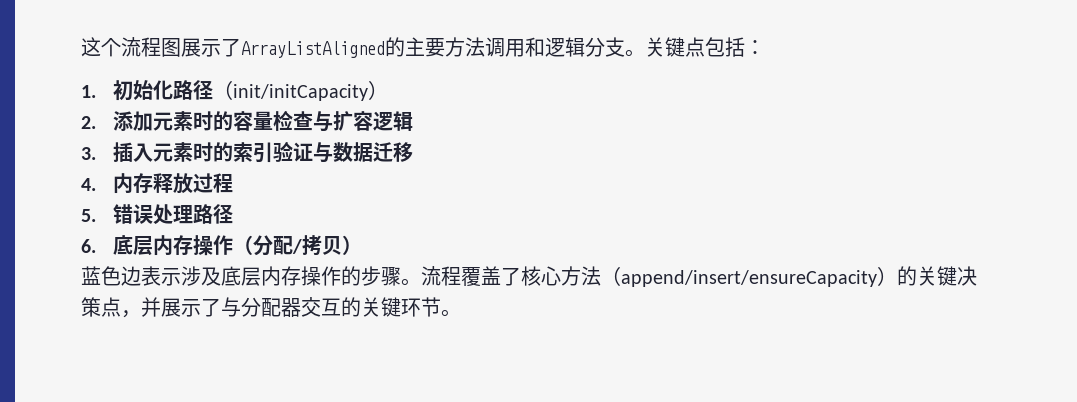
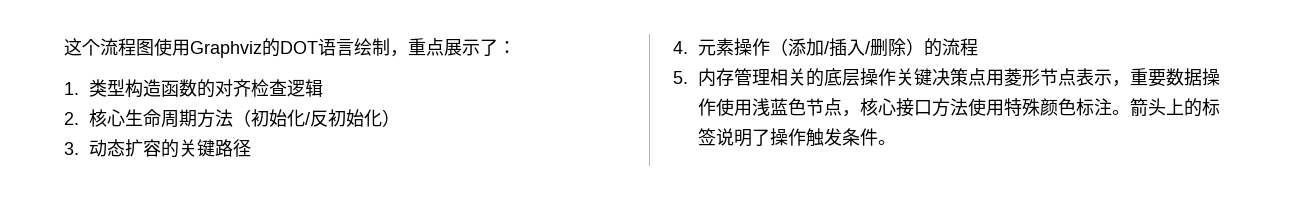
[181,37,765,58] [81,80,388,101] [81,110,413,132] [81,141,413,163] [81,173,233,194] [81,204,233,225] [81,235,362,256] [81,266,977,287] [81,297,441,318] 展示了ArrayListAligned的主要方法调用和逻辑分支。关键点包括： // 1.初始化路径（init/initCapacity） // 2.添加元素时的容量检查与扩容逻辑 // 3.插入元素时的索引验证与数据迁移 // 4.内存释放过程 // 5.错误处理路径 // 6.底层内存操作（分配/拷贝） // 蓝色边表示涉及底层内存操作的步骤。流程覆盖了核心方法（append/insert/ensureCapacity）的关键决策点，并展示了与分配器交互的关键环节 -> [154,38,516,58] [64,79,324,98] [64,109,401,128] [64,139,252,158] [673,38,979,57] [673,68,1221,87] [698,98,1221,117] [698,128,879,147] 使用Graphviz的DOT语言绘制，重点展示了： // 1.类型构造函数的对齐检查逻辑 // 2.核心生命周期方法（初始化/反初始化） // 3.动态扩容的关键路径 // 4.元素操作（添加/插入/删除）的流程 // 5.内存管理相关的底层操作关键决策点用菱形节点表示，重要数据操作使用浅蓝色节点，核心接口方法使用特殊颜色标注。箭头上的标签说明了操作触发条件

